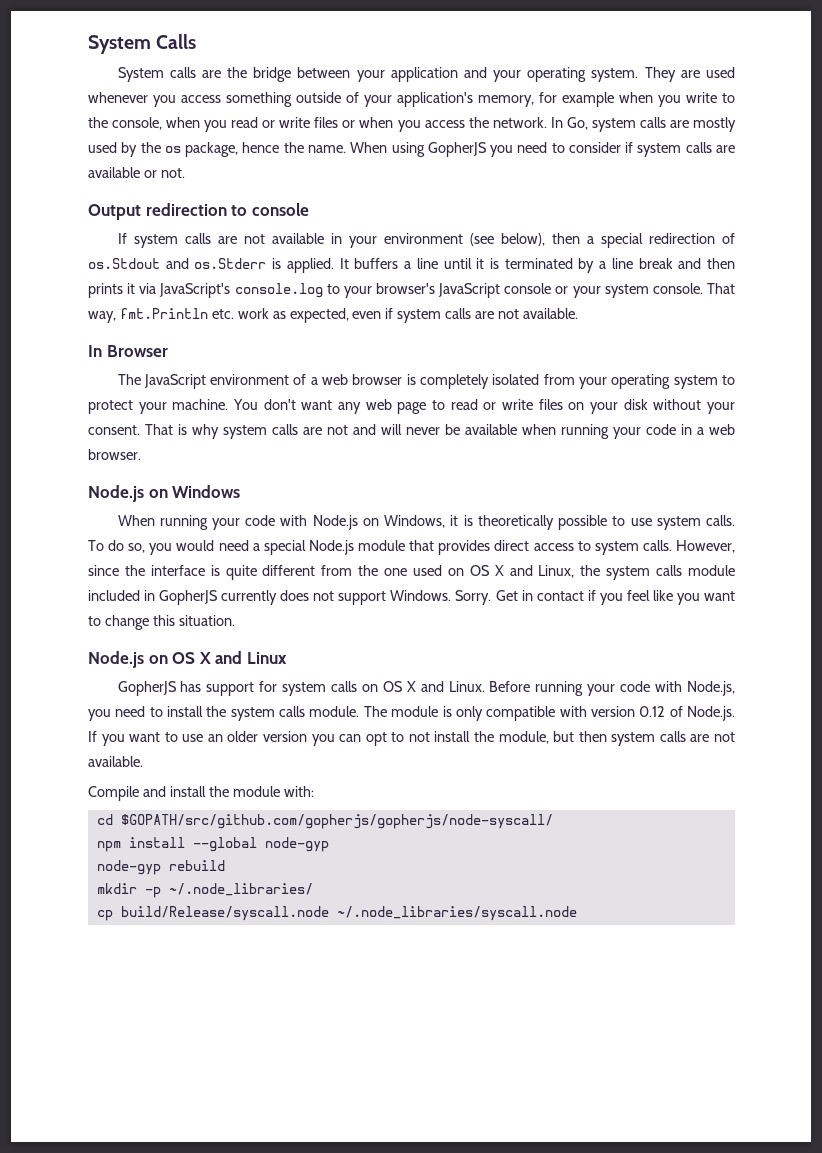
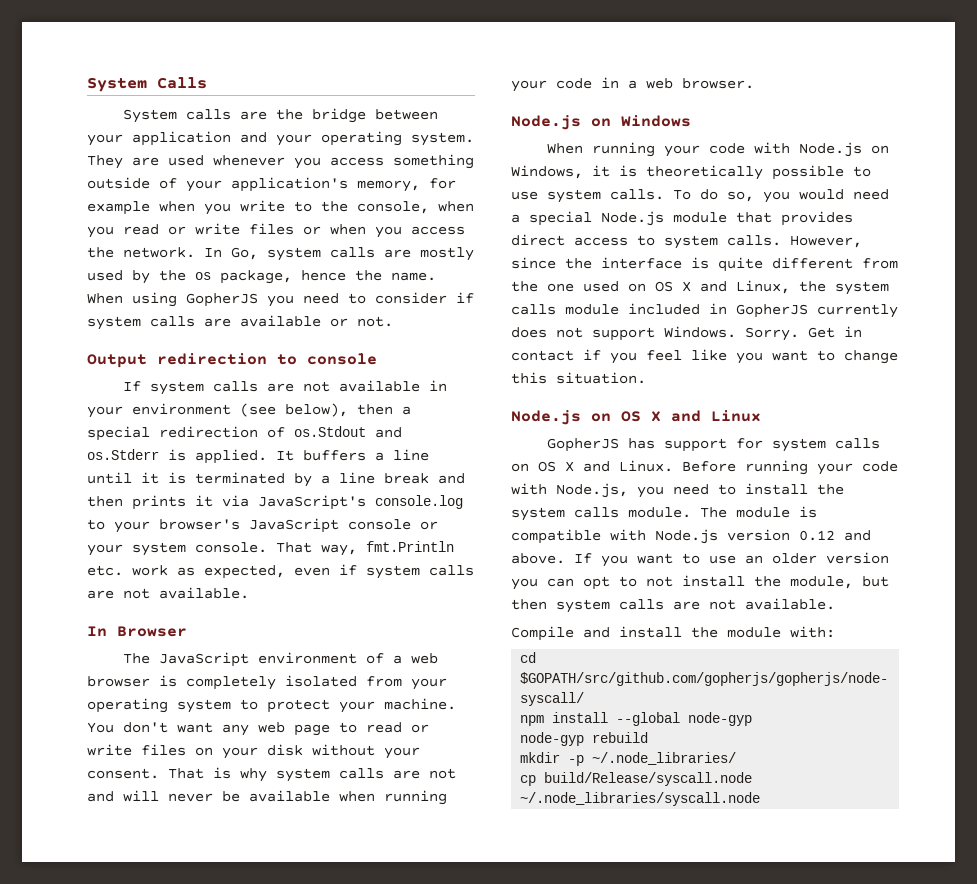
[455,706,483,721] only -> (817, 512) none
(587, 711) none -> [655,529,718,544] Node.js
[669,706,736,721] of Node.js. -> [844,530,871,541] [511,553,565,564] and above.

